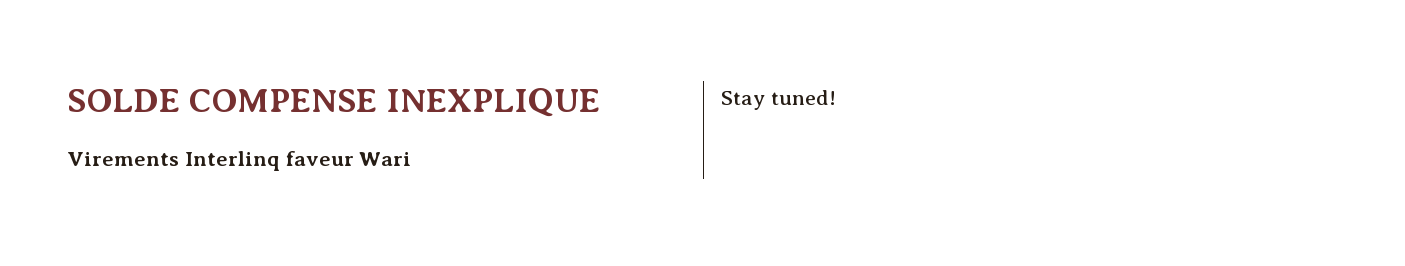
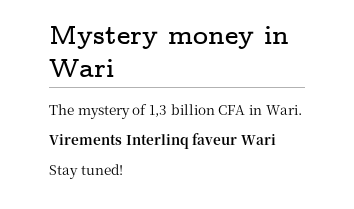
[67,88,601,117] SOLDE COMPENSE INEXPLIQUE -> [49,25,289,49] [49,59,114,77] [49,104,302,119] Mystery money in Wari // The mystery of 1,3 billion CFA in Wari.

